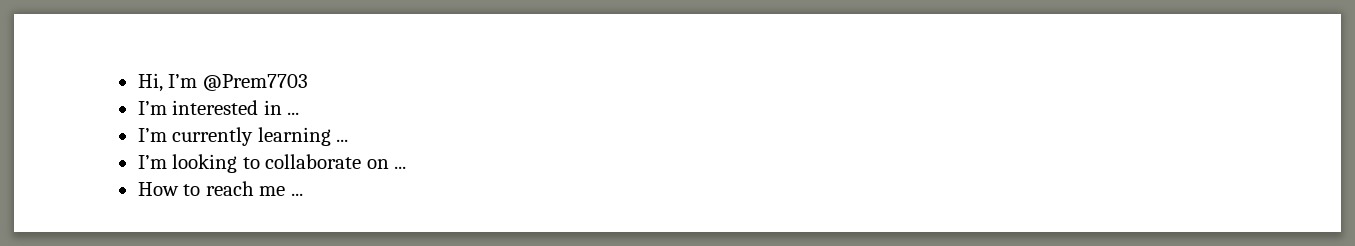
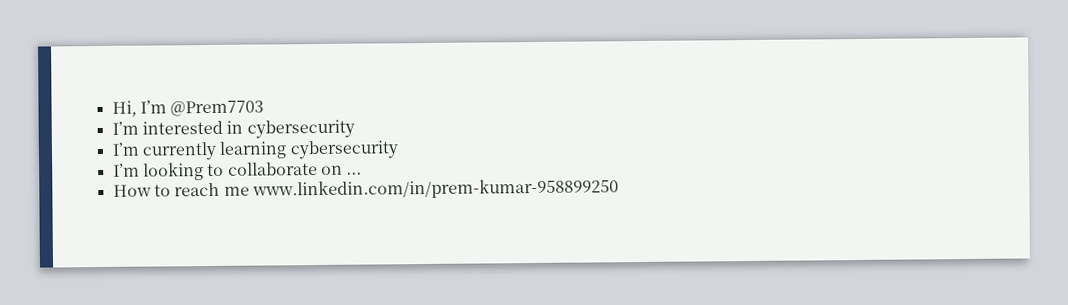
[287,112,300,115] ... -> [246,119,355,139] cybersecurity
[336,139,349,142] ... -> [289,140,399,160] cybersecurity
[290,193,303,196] ... -> [251,178,619,200] www.linkedin.com/in/prem-kumar-958899250

